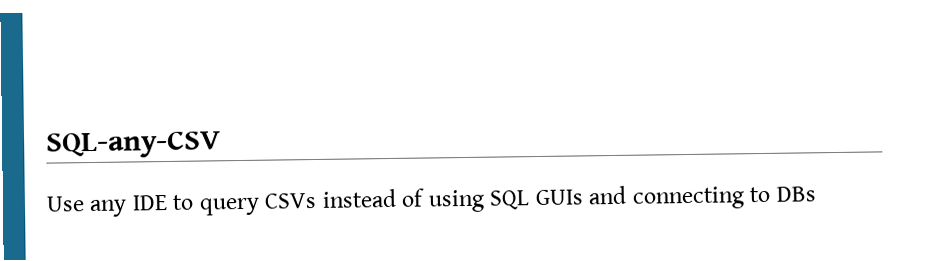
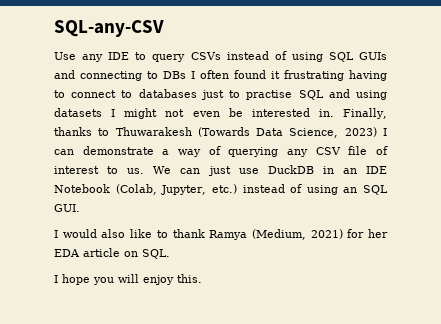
(816, 194) none -> [191,70,387,81] [54,89,388,100] [54,108,388,119] [54,127,387,138] [54,146,388,157] [54,165,387,176] [54,184,388,195] [54,204,80,212] [54,229,388,240] [54,248,170,259] [54,274,202,285] I often found it frustrating having to connect to databases just to practise SQL and using datasets I might not even be interested in. Finally, thanks to Thuwarakesh (Towards Data Science, 2023) I can demonstrate a way of querying any CSV file of interest to us. We can just use DuckDB in an IDE Notebook (Colab, Jupyter, etc.) instead of using an SQL GUI. // I would also like to thank Ramya (Medium, 2021) for her EDA article on SQL. // I hope you will enjoy this.

